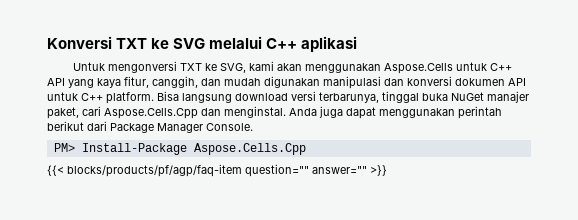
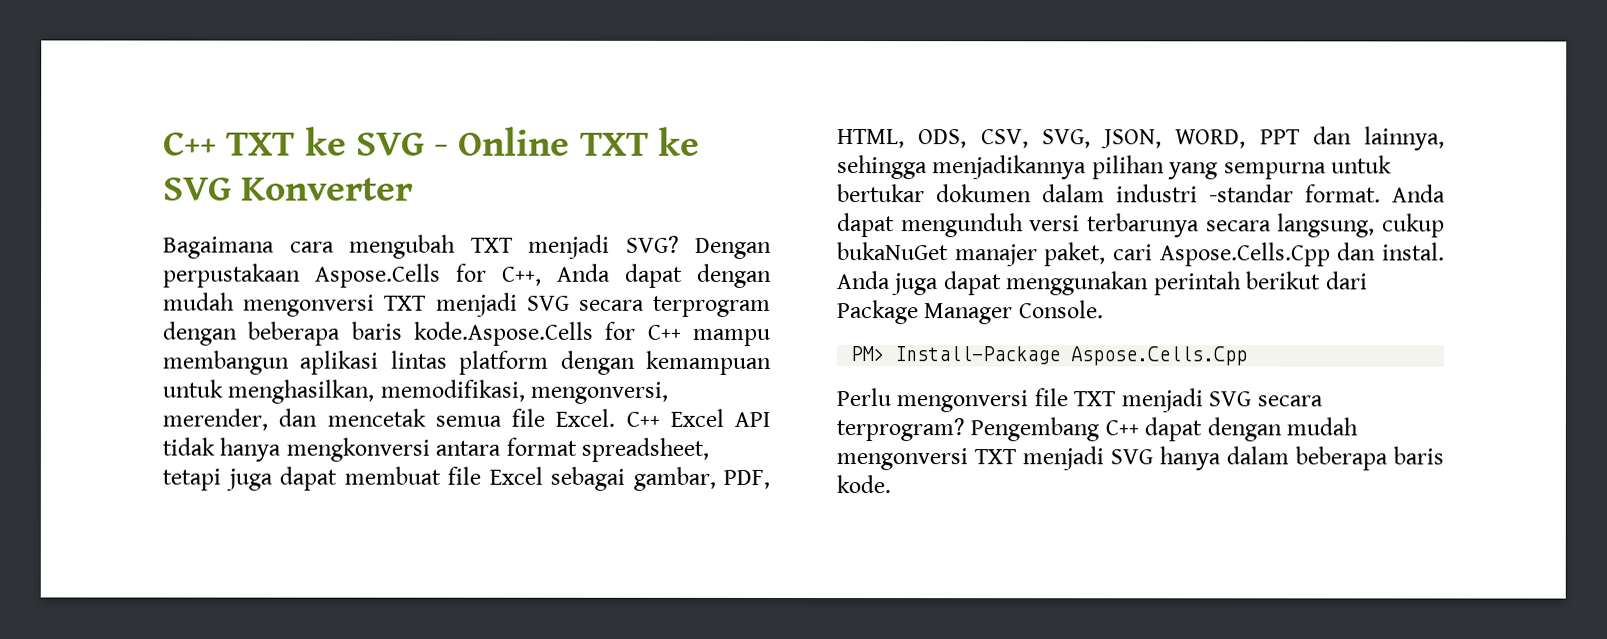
[47,36,358,52] [73,61,513,74] [47,76,526,89] [47,91,484,104] Konversi TXT ke SVG melalui C++ aplikasi // Untuk mengonversi TXT ke SVG, kami akan menggunakan Aspose.Cells untuk C++ API yang kaya fitur, canggih, dan mudah digunakan manipulasi dan konversi dokumen API untuk C++ platform. Bisa langsung download versi terbarunya, tinggal buka NuGet -> [163,126,700,156] [163,177,414,201] [163,234,772,259] [163,263,772,288] [163,292,772,317] [162,321,770,346] [162,350,771,375] [162,379,669,404] [162,408,770,431] [162,437,710,462] [162,466,770,491] [837,126,1445,151] [837,155,1393,180] [837,184,1446,203] [837,213,1445,238] [837,242,949,261] C++ TXT ke SVG - Online TXT ke SVG Konverter // Bagaimana cara mengubah TXT menjadi SVG? Dengan perpustakaan Aspose.Cells for C++, Anda dapat dengan mudah mengonversi TXT menjadi SVG secara terprogram dengan beberapa baris kode.Aspose.Cells for C++ mampu membangun aplikasi lintas platform dengan kemampuan untuk menghasilkan, memodifikasi, mengonversi, merender, dan mencetak semua file Excel. C++ Excel API tidak hanya mengkonversi antara format spreadsheet, tetapi juga dapat membuat file Excel sebagai gambar, PDF, HTML, ODS, CSV, SVG, JSON, WORD, PPT dan lainnya, sehingga menjadikannya pilihan yang sempurna untuk bertukar dokumen dalam industri -standar format. Anda dapat mengunduh versi terbarunya secara langsung, cukup bukaNuGet
[224,106,286,118] menginstal. -> [1382,242,1445,261] instal.
[47,164,387,177] {{< blocks/products/pf/agp/faq-item question="" answer="" >}} -> [836,388,1323,413] [836,417,1359,442] [836,446,1444,471] [836,475,891,494] Perlu mengonversi file TXT menjadi SVG secara terprogram? Pengembang C++ dapat dengan mudah mengonversi TXT menjadi SVG hanya dalam beberapa baris kode.

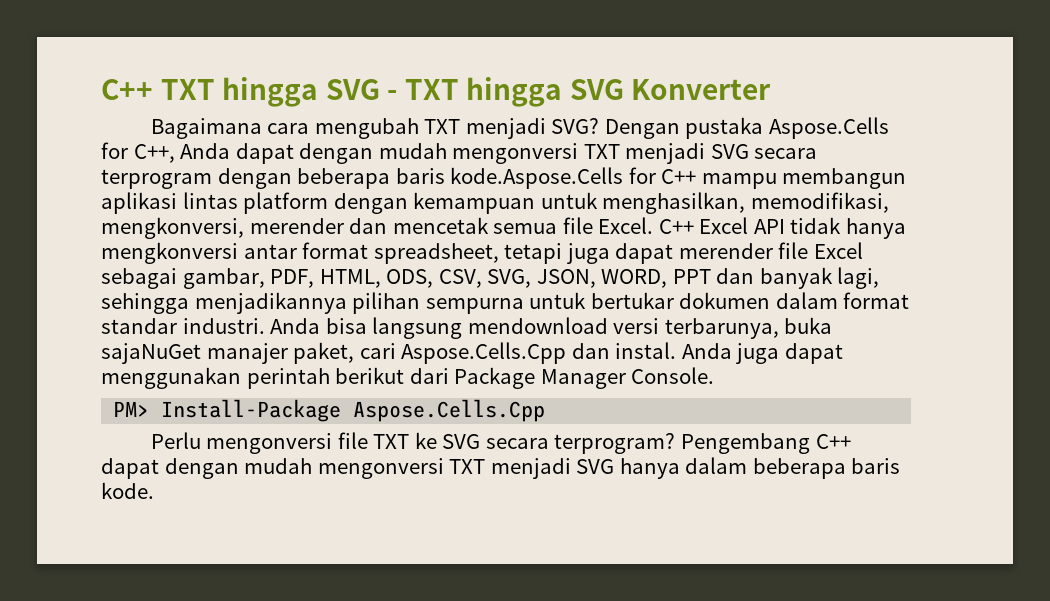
[304,126,347,156] ke -> [222,77,319,107] hingga
[458,126,700,156] Online TXT ke -> [404,77,563,107] TXT hingga
[163,263,301,288] perpustakaan -> [685,117,764,139] pustaka
[530,381,669,404] [162,408,268,431] mengonversi, merender, -> [101,217,344,239] mengkonversi, merender
[435,440,502,456] antara -> [243,244,297,259] antar
[343,466,441,485] membuat -> [678,243,773,259] merender
[1364,126,1445,151] lainnya, -> [759,267,880,289] banyak lagi,
[1168,162,1219,180] yang -> (421, 303) none
[1116,184,1446,203] [837,213,1445,238] [837,242,949,261] industri -standar format. Anda dapat mengunduh versi terbarunya secara langsung, cukup bukaNuGet -> [843,292,910,309] [101,317,833,339] [101,343,201,364] format standar industri. Anda bisa langsung mendownload versi terbarunya, buka sajaNuGet
[1120,388,1203,413] menjadi -> [414,432,437,449] ke

